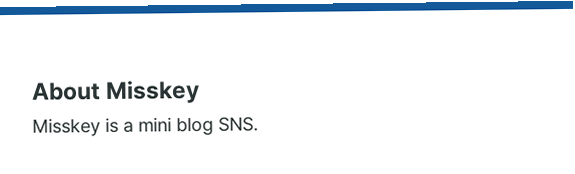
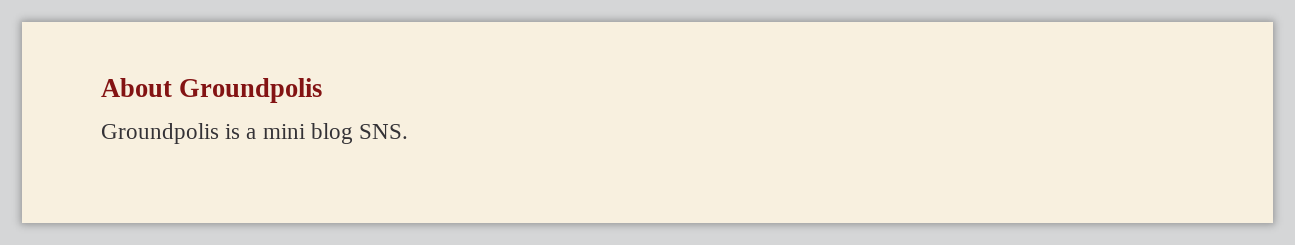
[105,79,201,104] [32,118,101,137] Misskey // Misskey -> [179,78,323,103] [101,123,219,144] Groundpolis // Groundpolis

